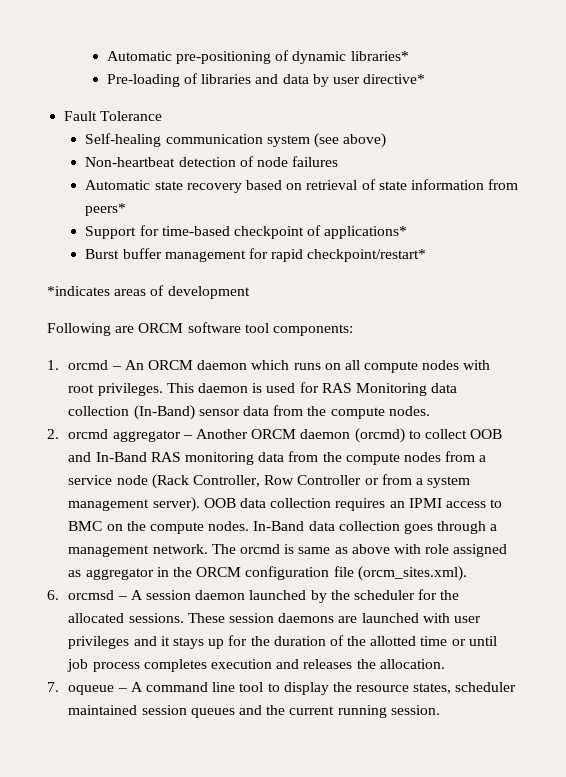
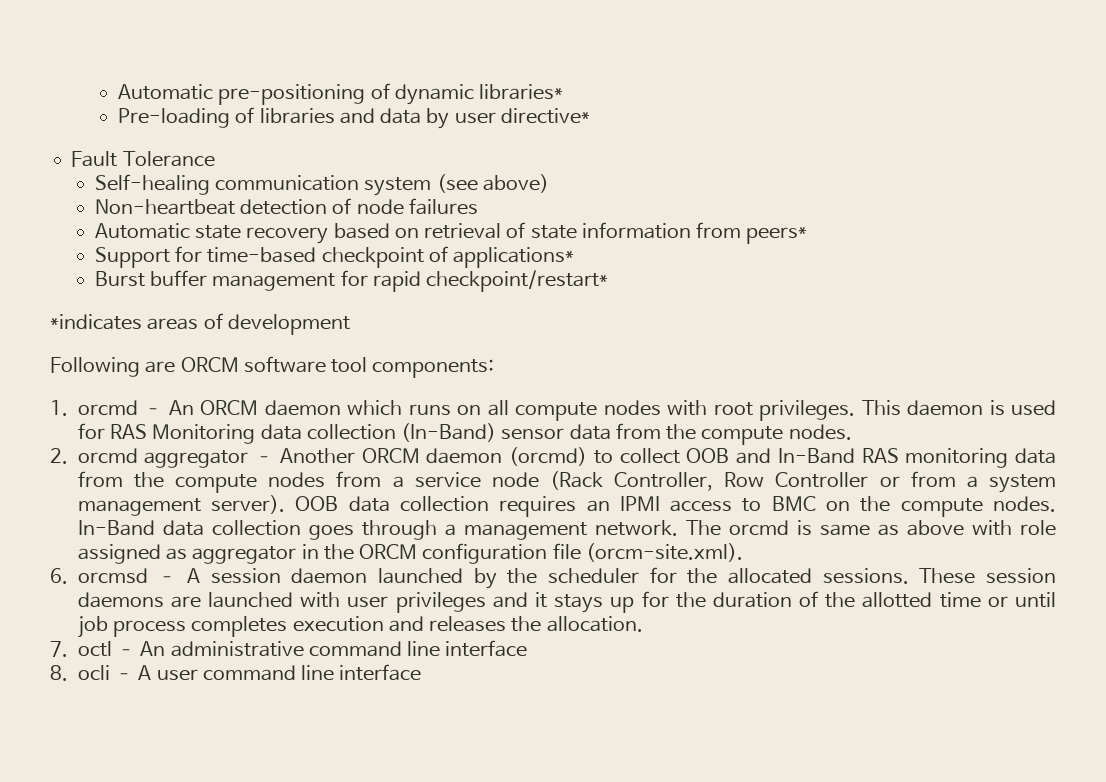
[357,566,467,581] (orcm_sites.xml). -> [585,543,743,562] (orcm-site.xml).
[68,682,517,695] [68,705,440,718] oqueue – A command line tool to display the resource states, scheduler maintained session queues and the current running session. -> [77,640,528,657] [50,664,422,681] octl – An administrative command line interface // 8. ocli – A user command line interface

